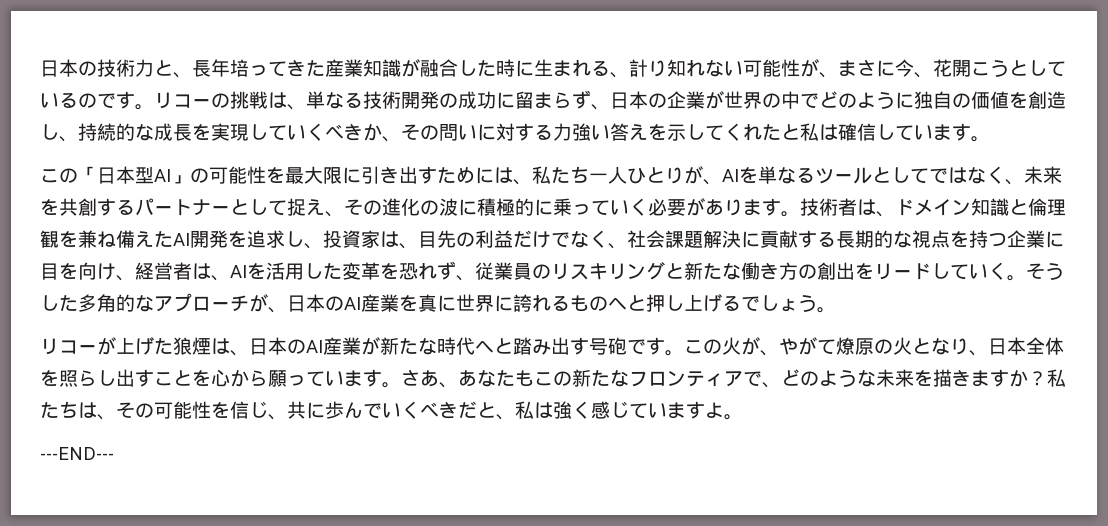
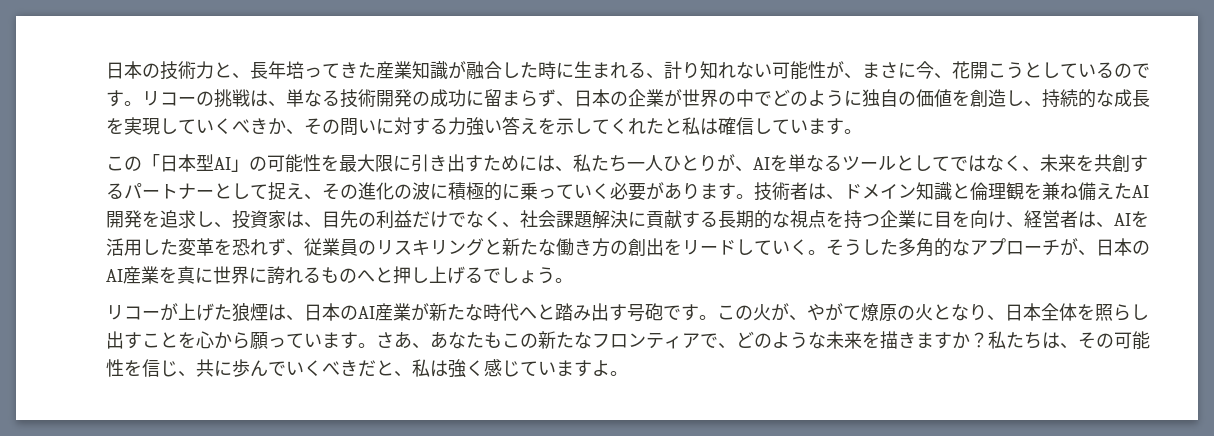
[40,447,114,460] // ---END--- -> (628, 373) none

